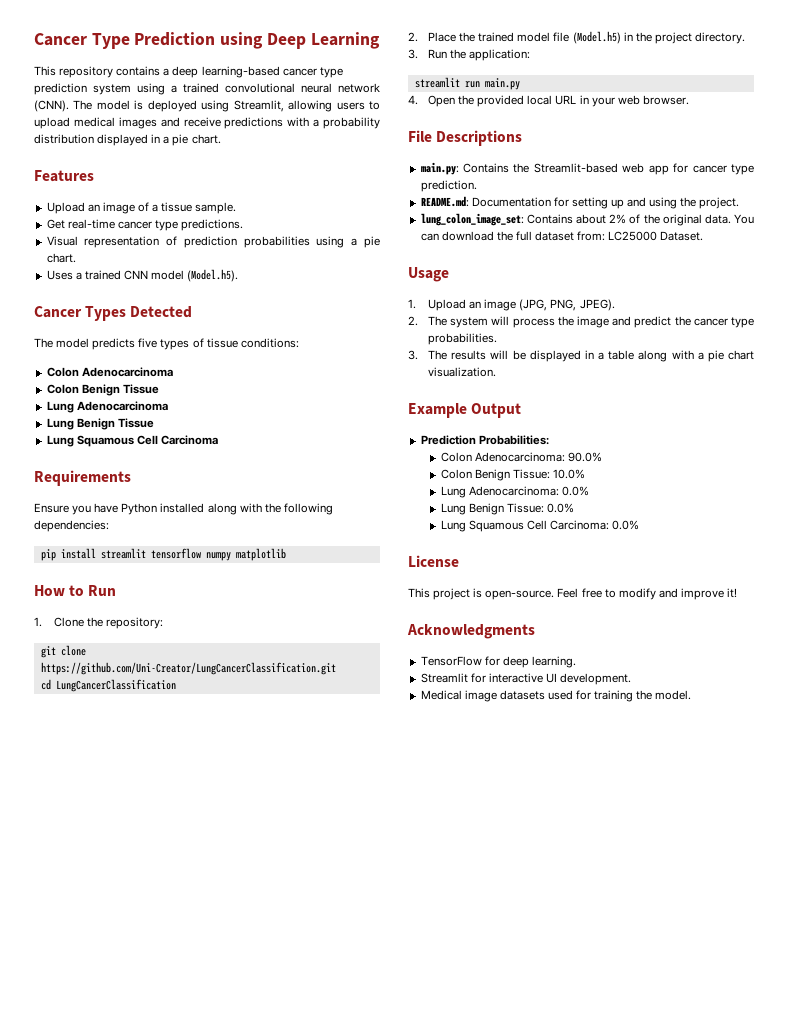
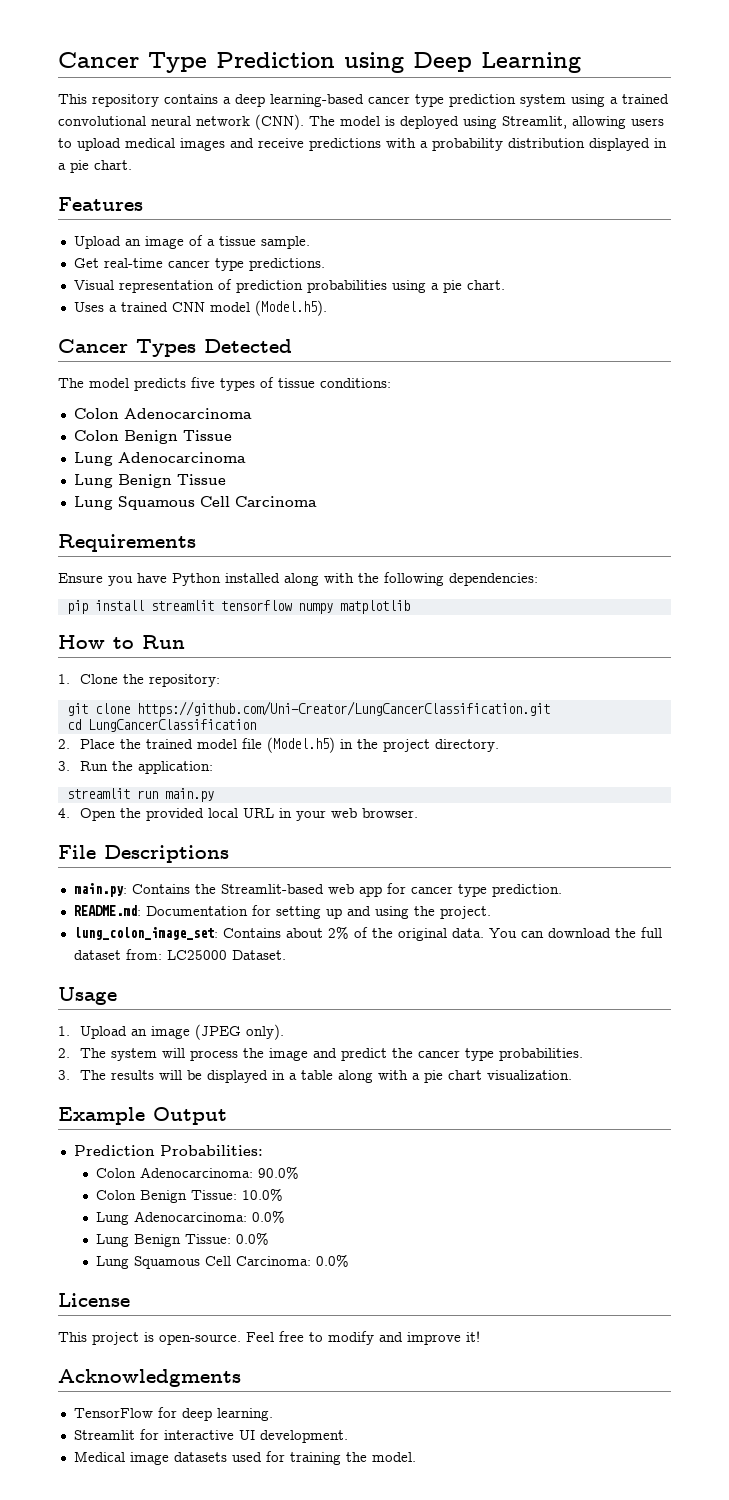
[519,299,615,311] (JPG, PNG, JPEG). -> [195,1024,285,1040] (JPEG only).

